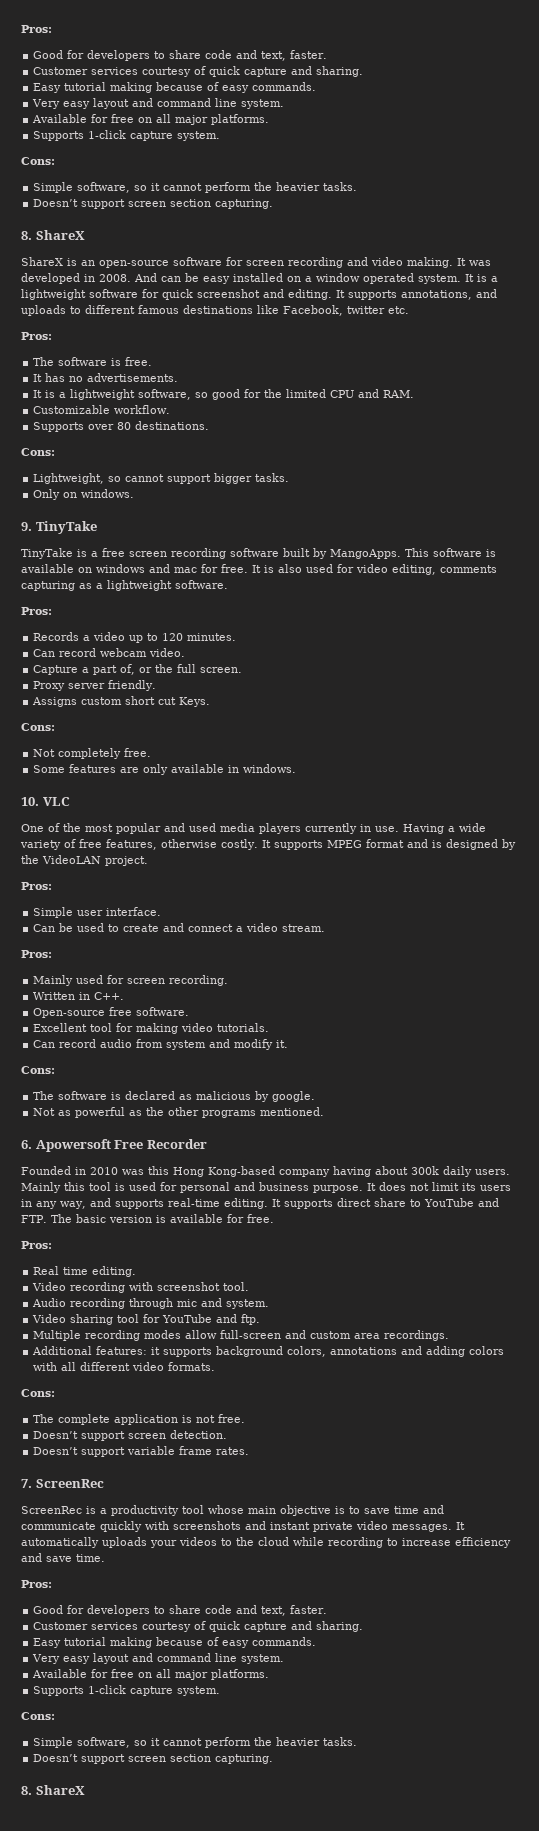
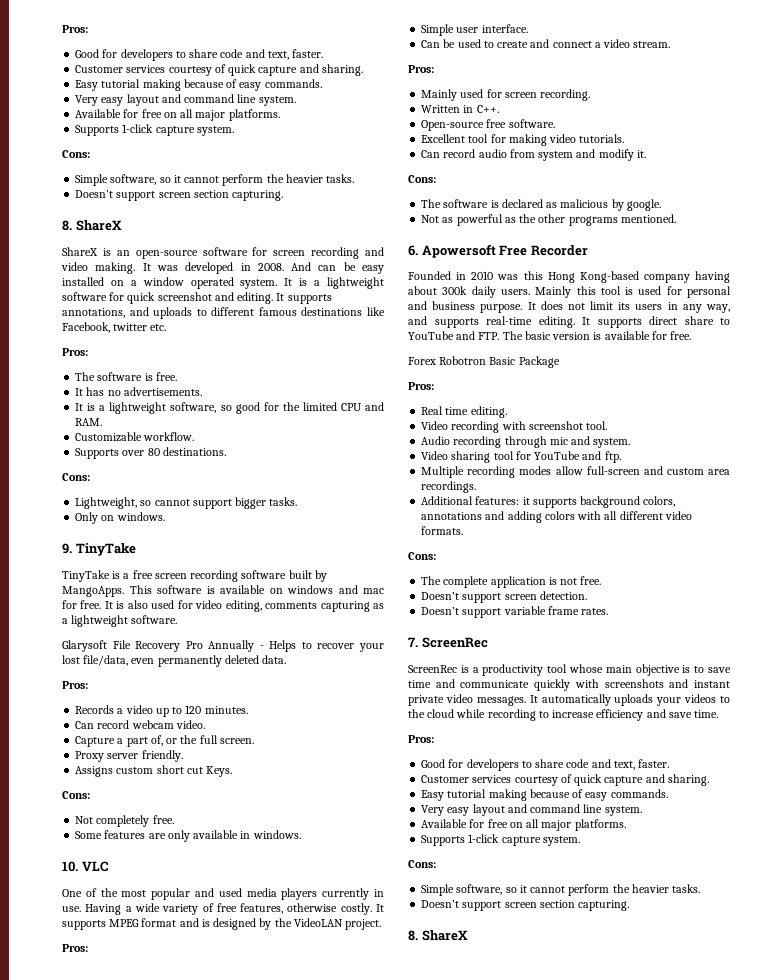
(228, 584) none -> [62,640,384,652] [62,655,287,667] // Glarysoft File Recovery Pro Annually - Helps to recover your lost file/data, even permanently deleted data.
(274, 1218) none -> [408,356,560,368] // Forex Robotron Basic Package

